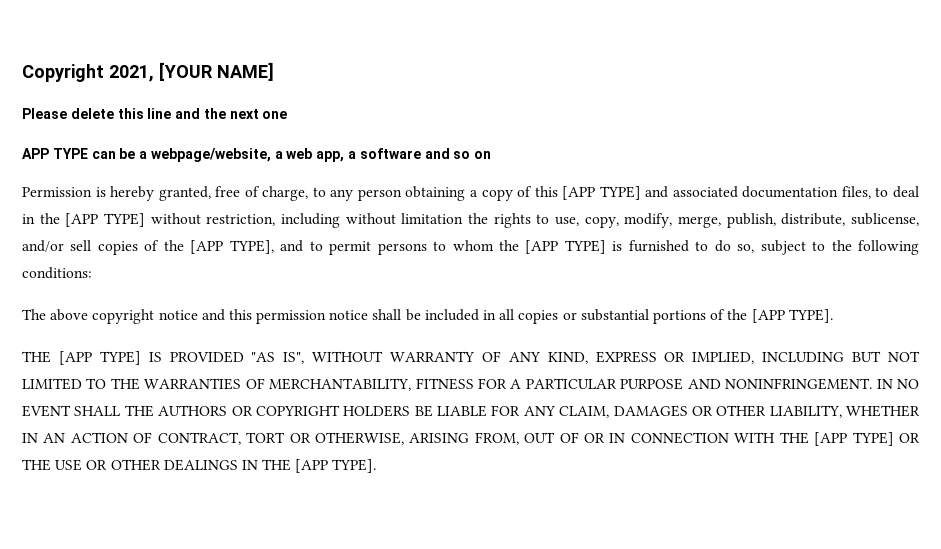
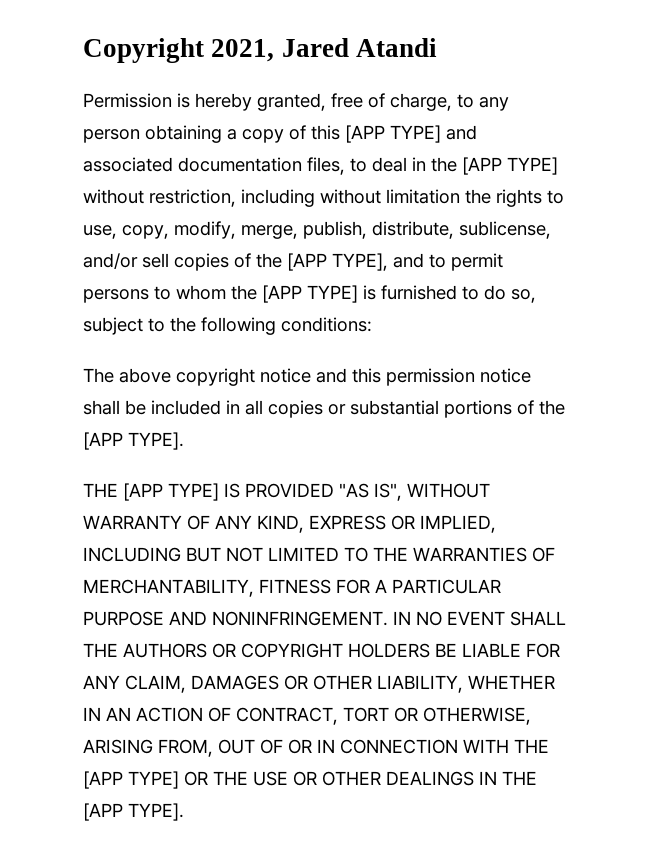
[158,62,274,81] [22,108,288,119] [22,148,492,162] [YOUR NAME] // Please delete this line and the next one // APP TYPE can be a webpage/website, a web app, a software and so on -> [281,38,437,57] Jared Atandi

